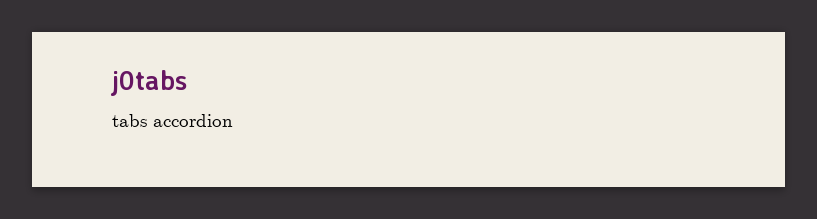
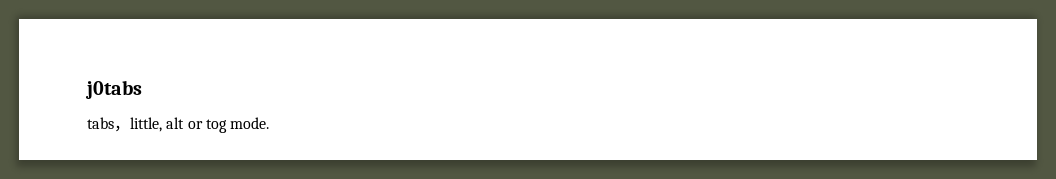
[153,114,233,127] accordion -> [114,117,270,133] ，little, alt or tog mode.

